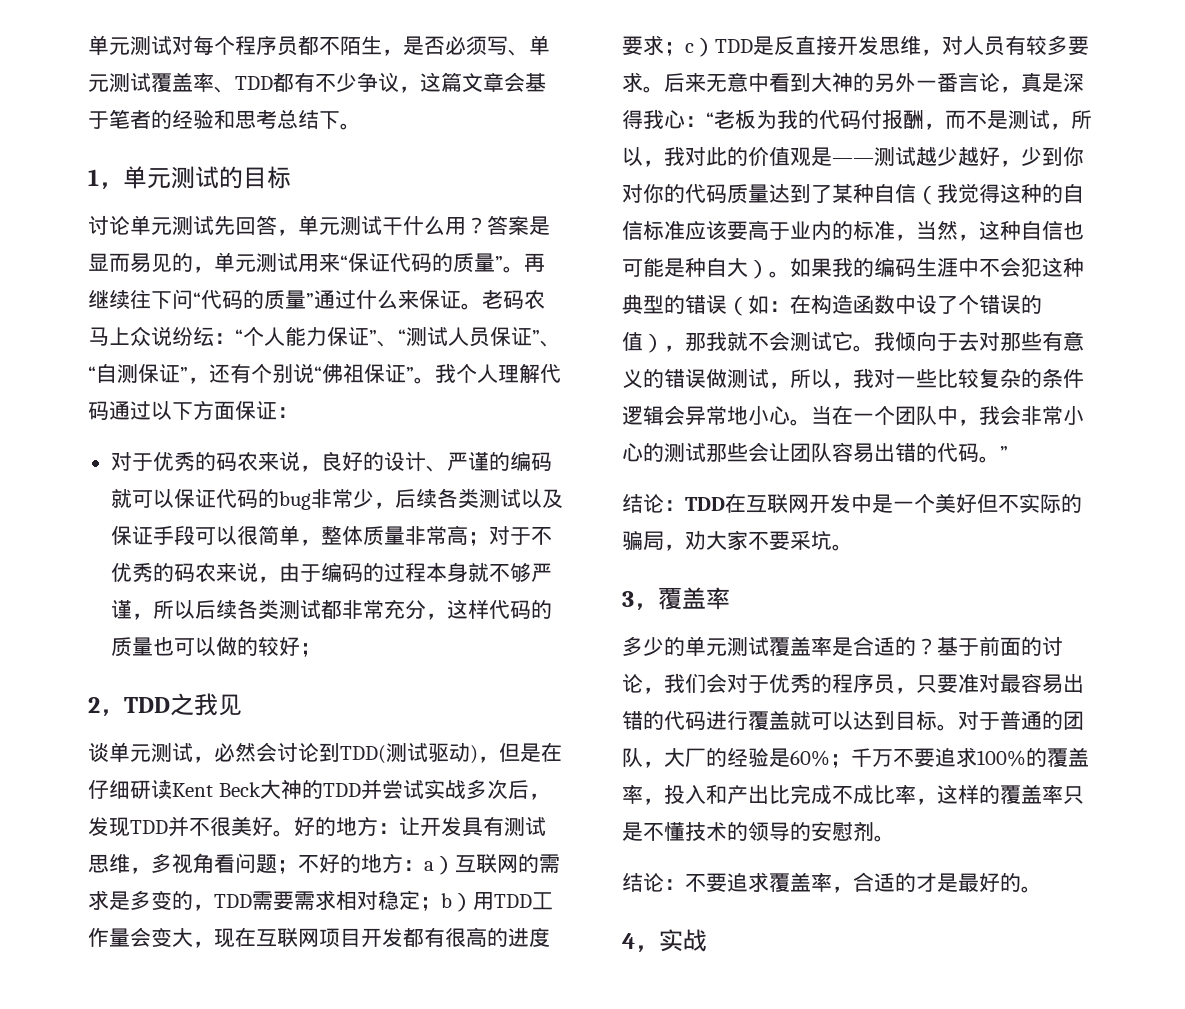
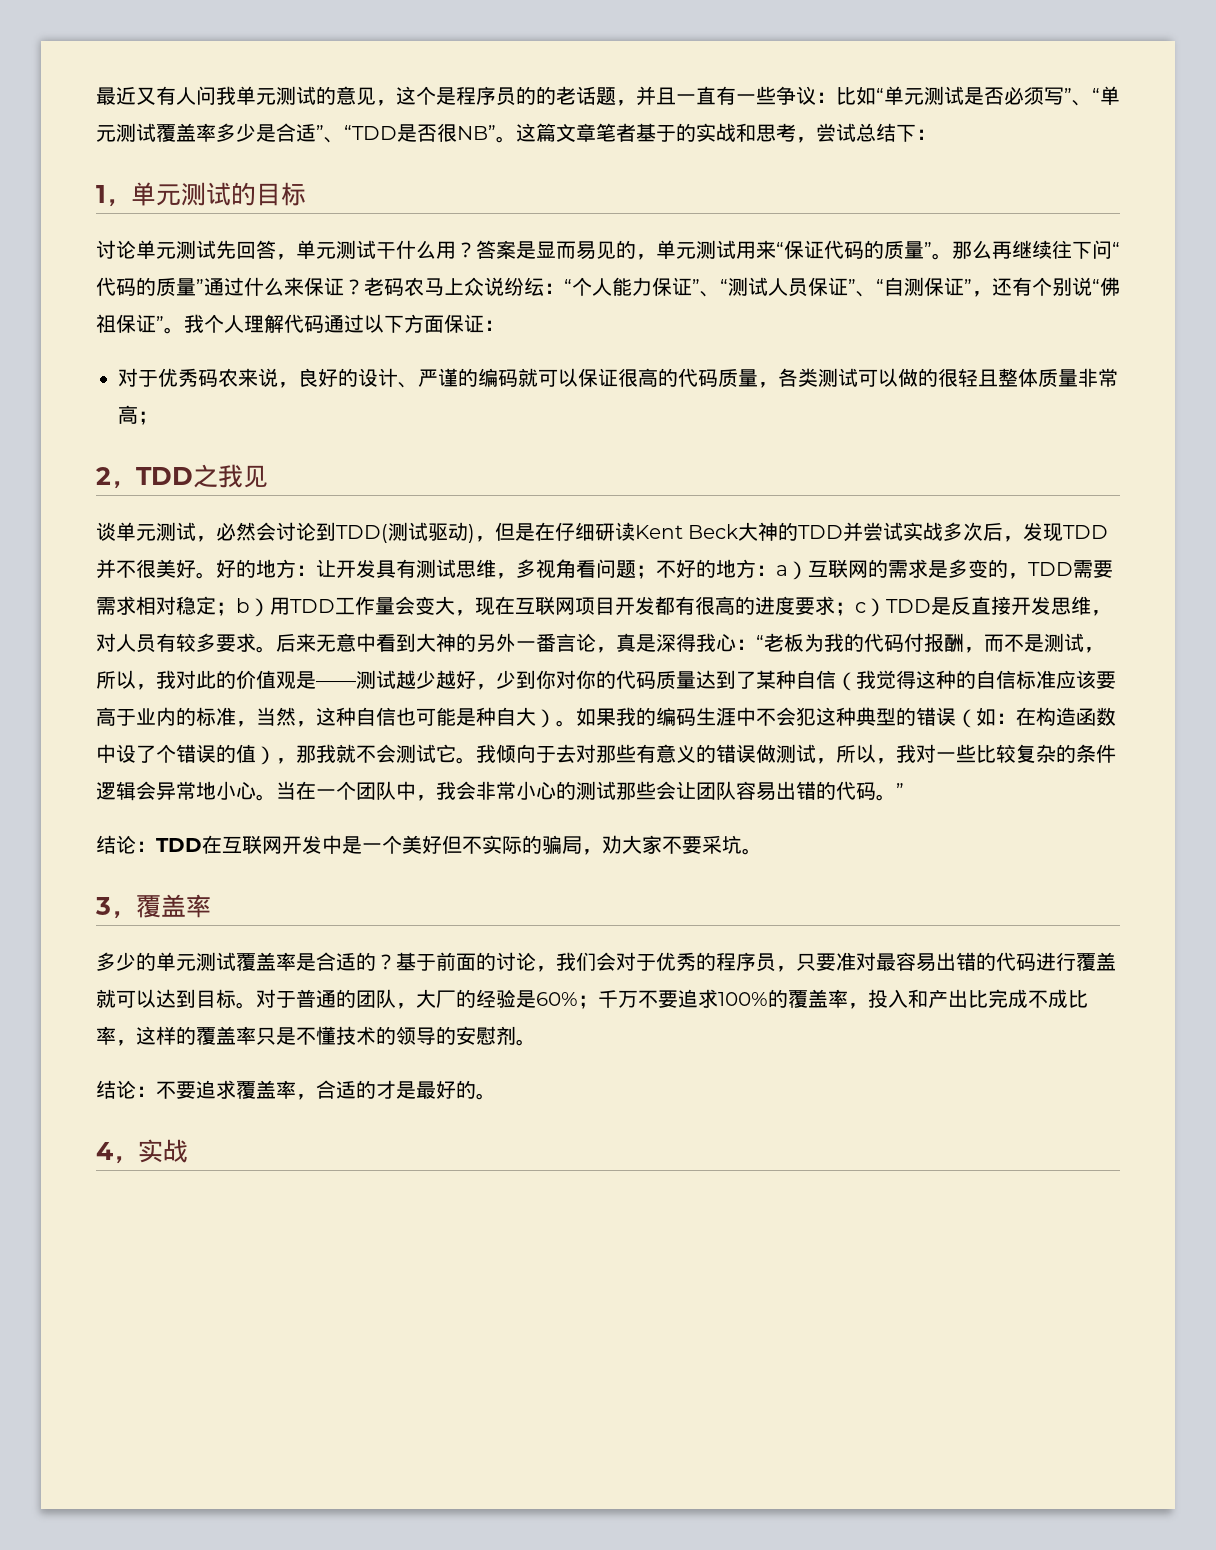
[88,35,550,56] [88,72,546,93] [88,109,361,130] 单元测试对每个程序员都不陌生，是否必须写、单元测试覆盖率、TDD都有不少争议，这篇文章会基于笔者的经验和思考总结下。 -> [96,86,1120,106] [96,123,936,143] 最近又有人问我单元测试的意见，这个是程序员的的老话题，并且一直有一些争议：比如“单元测试是否必须写”、“单元测试覆盖率多少是合适”、“TDD是否很NB”。这篇文章笔者基于的实战和思考，尝试总结下：
(524, 269) none -> [952,240,992,259] 那么
[461,303,482,310] 。 -> [344,279,364,295] ？
[194,452,216,471] 的 -> (198, 377) none
[215,488,563,510] [110,525,552,546] [110,562,552,583] [110,599,552,620] [110,637,300,657] 代码的bug非常少，后续各类测试以及保证手段可以很简单，整体质量非常高；对于不优秀的码农来说，由于编码的过程本身就不够严谨，所以后续各类测试都非常充分，这样代码的质量也可以做的较好 -> [618,368,1118,388] [118,405,138,424] 很高的代码质量，各类测试可以做的很轻且整体质量非常高

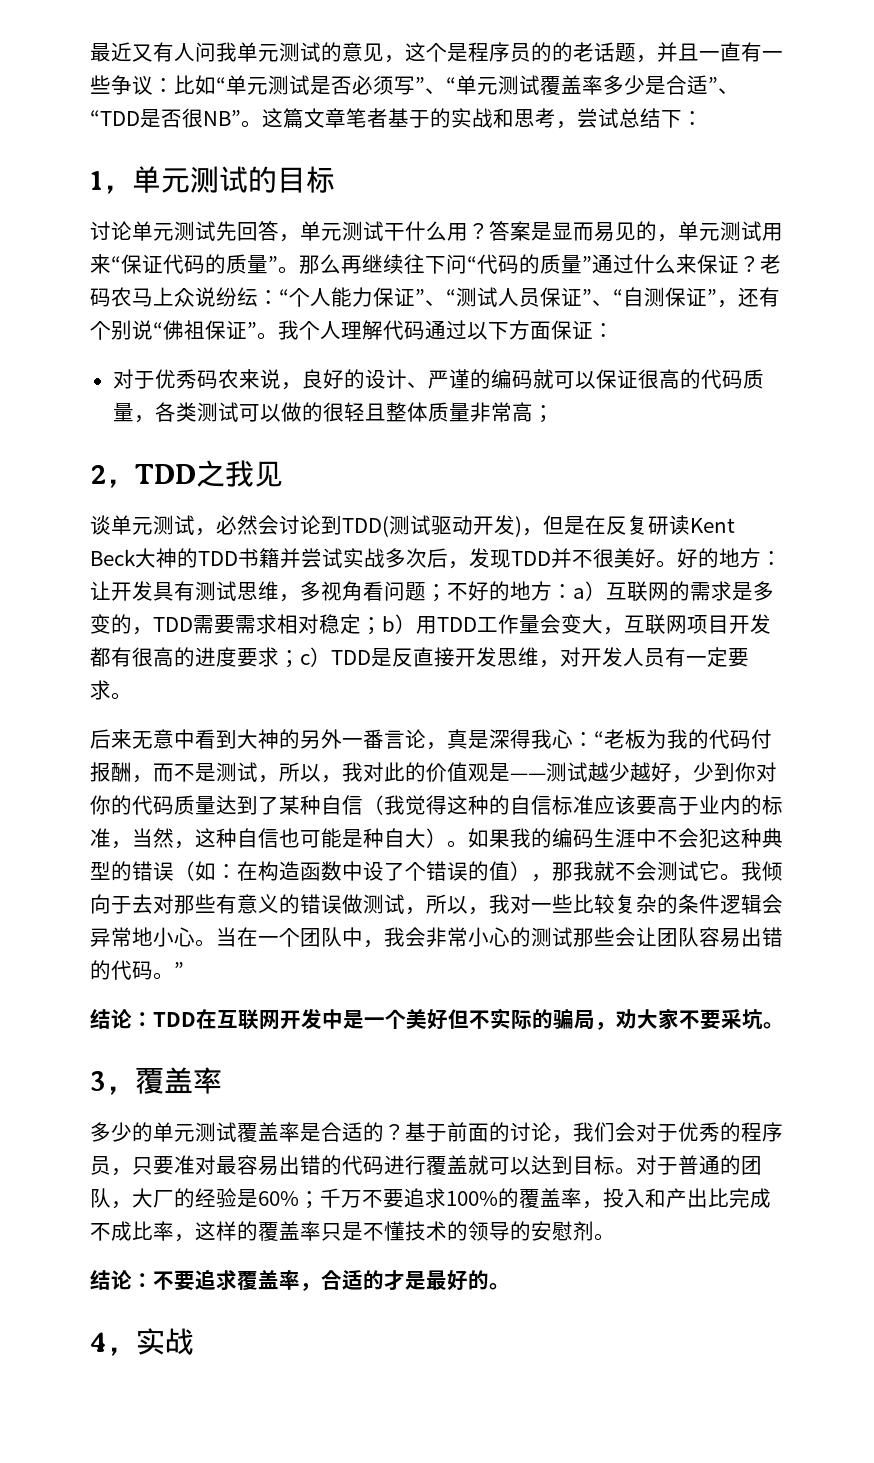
(468, 531) none -> [473,515,515,535] 开发
[555,522,595,541] 仔细 -> [606,515,648,535] 反复
(844, 532) none -> [238,548,280,568] 书籍
[475,596,515,616] 现在 -> (624, 631) none
[116,633,216,653] 人员有较多 -> [581,647,728,667] 开发人员有一定
(276, 649) none -> (132, 696) //

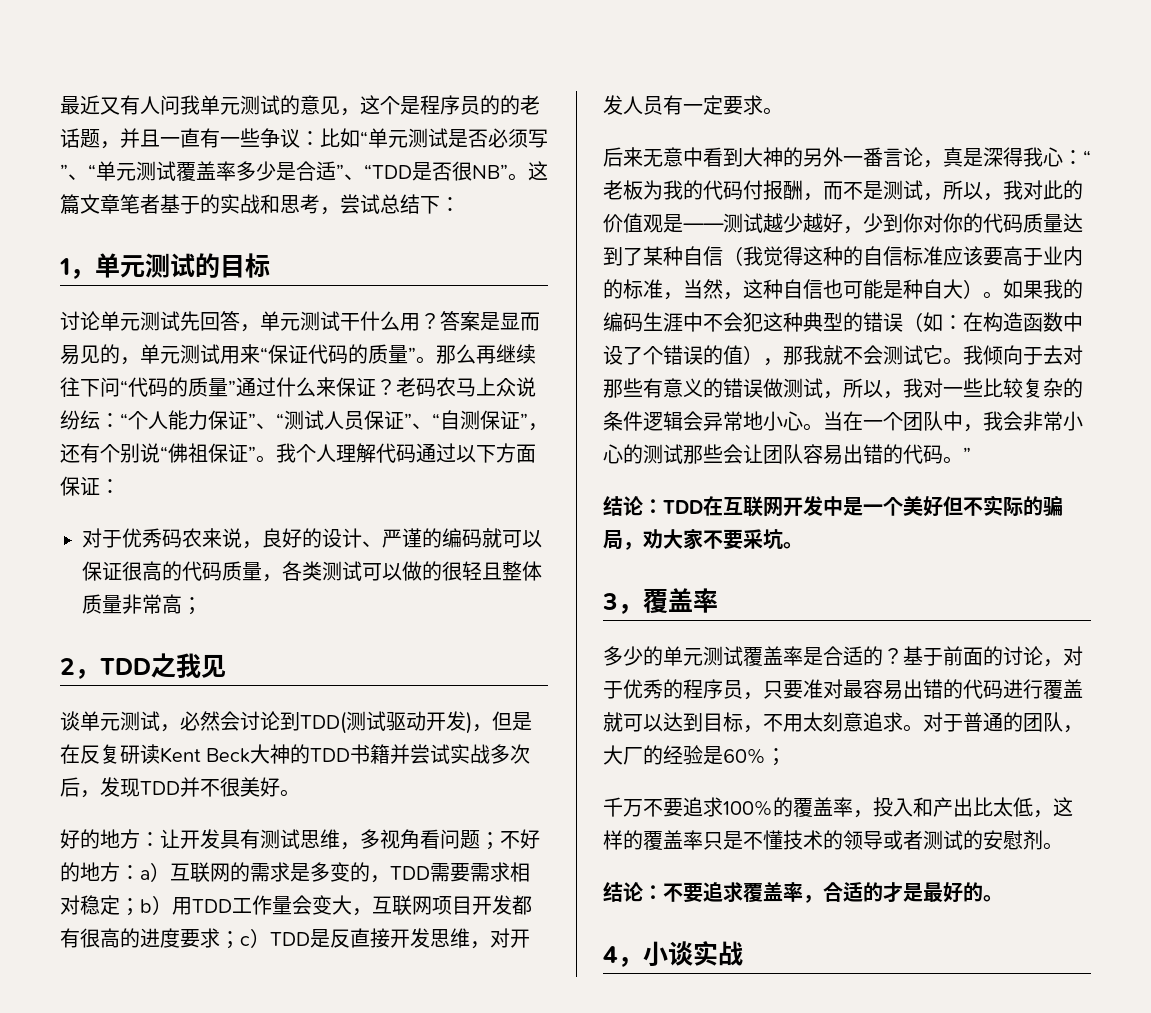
(677, 564) none -> (300, 793) //
[573,1122,636,1142] 我们会 -> (1063, 663) none
(615, 1165) none -> [743,712,903,733] ，不用太刻意追求
(320, 1200) none -> (786, 757) //
[729,1188,771,1208] [90,1221,174,1241] 完成不成比率 -> [993,797,1033,817] 太低
(510, 1231) none -> [883,830,963,850] 或者测试
(136, 1351) none -> [643,941,693,967] 小谈

